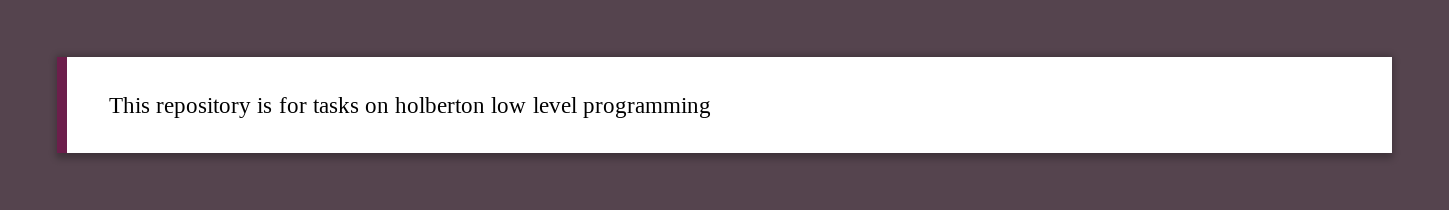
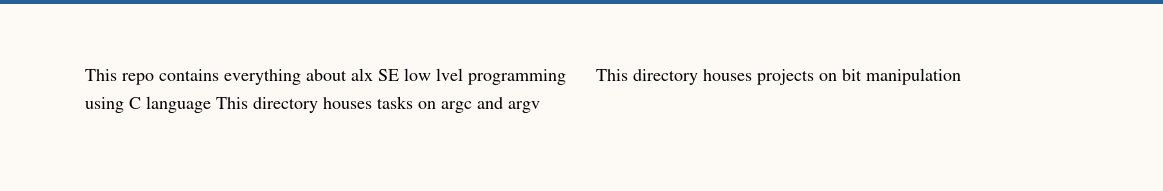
[109,97,711,118] This repository is for tasks on holberton low level programming -> [85,68,566,85] [85,96,540,113] [596,68,961,85] This repo contains everything about alx SE low lvel programming using C language This directory houses tasks on argc and argv This directory houses projects on bit manipulation

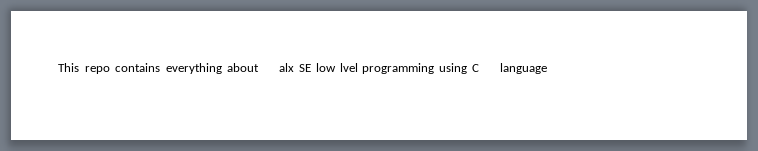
[216,96,540,113] [596,68,961,85] This directory houses tasks on argc and argv This directory houses projects on bit manipulation -> (547, 68) none

